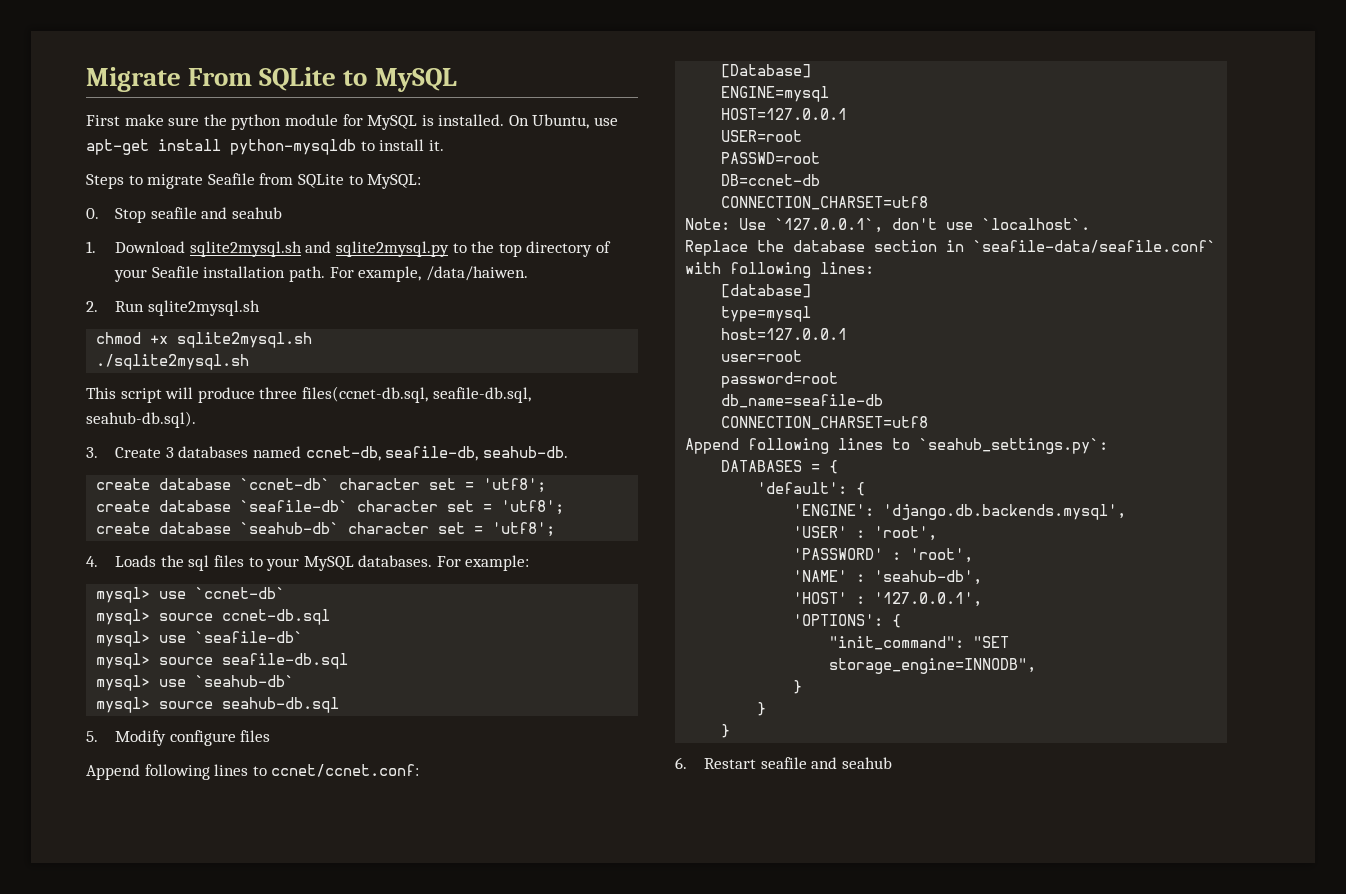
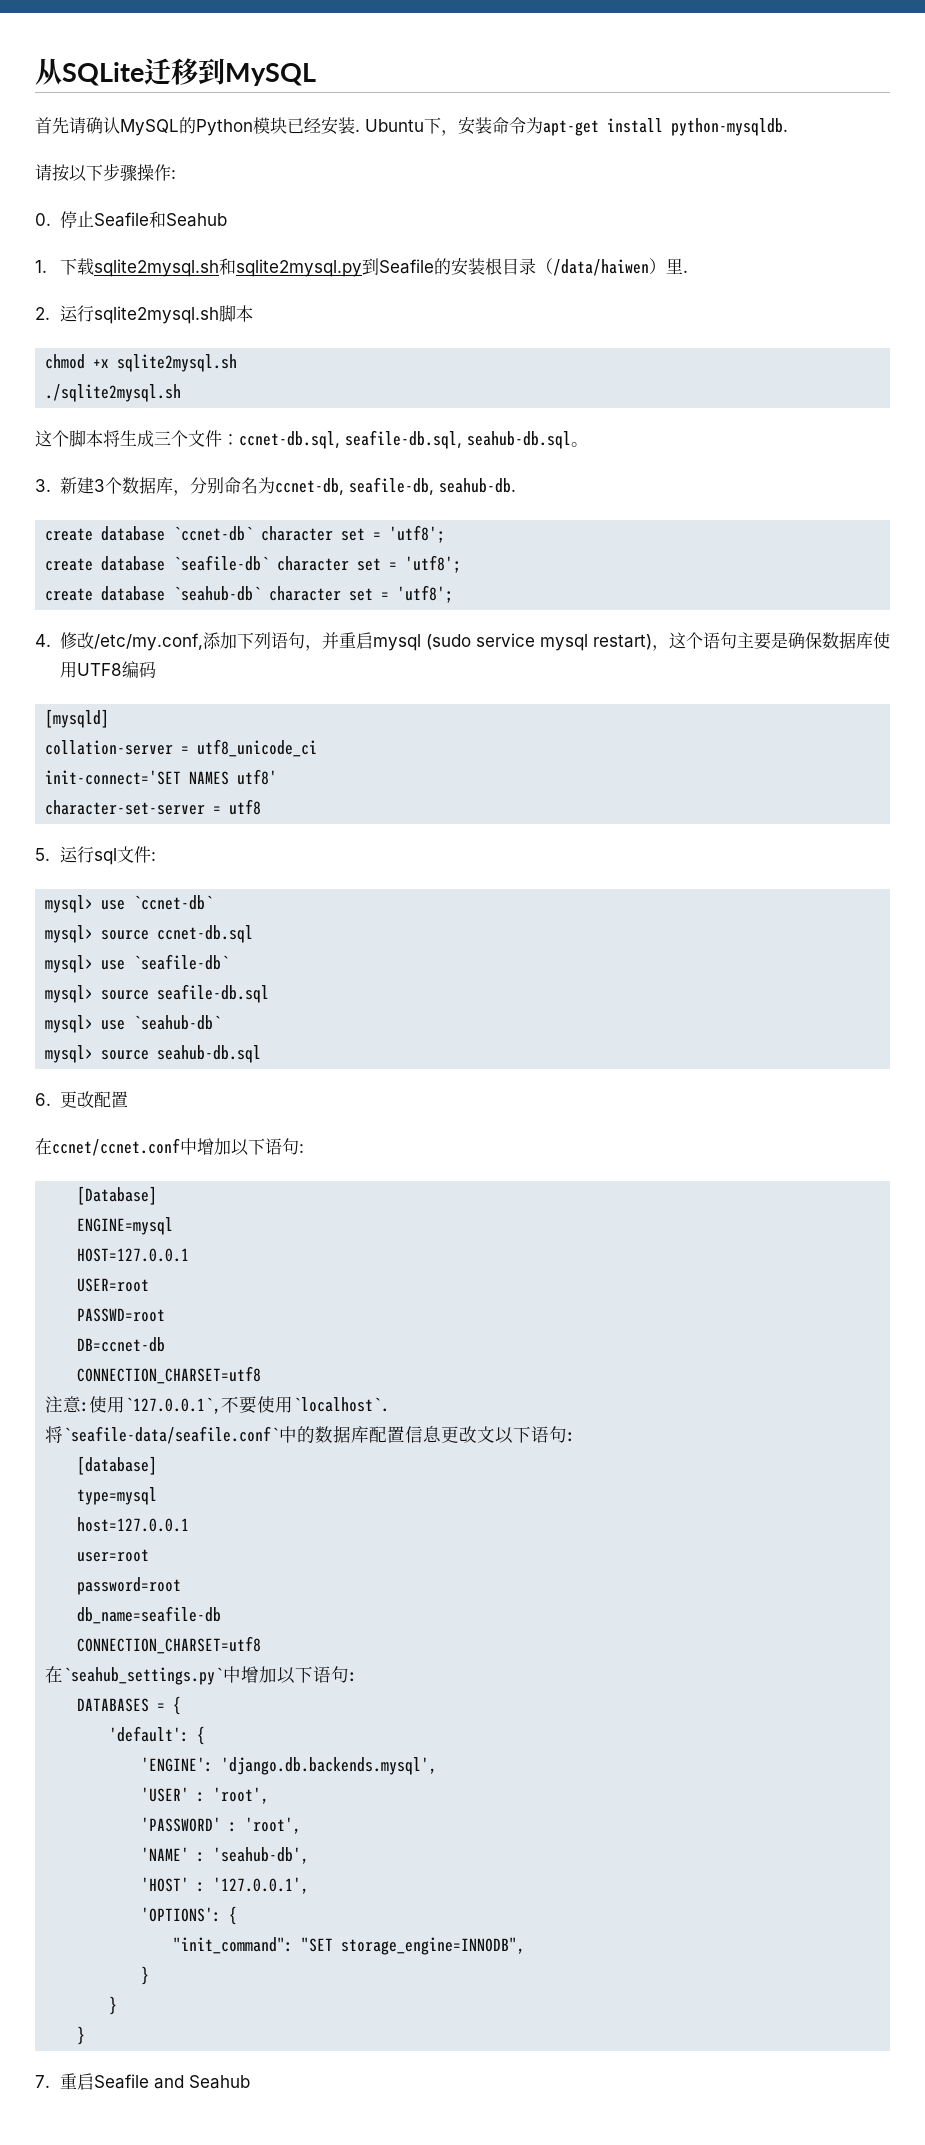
[86,67,457,92] [86,114,619,130] [86,139,444,155] [86,173,422,189] [86,207,282,223] [86,241,611,257] [114,266,528,282] Migrate From SQLite to MySQL // First make sure the python module for MySQL is installed. On Ubuntu, use apt-get install python-mysqldb to install it. // Steps to migrate Seafile from SQLite to MySQL: // 0. Stop seafile and seahub // 1. Download sqlite2mysql.sh and sqlite2mysql.py to the top directory of your Seafile installation path. For example, /data/haiwen. -> [35,58,316,86] [35,117,788,136] [35,163,176,182] [35,211,227,228] [35,258,688,277] 从SQLite迁移到MySQL // 首先请确认MySQL的Python模块已经安装. Ubuntu下，安装命令为apt-get install python-mysqldb. // 请按以下步骤操作: // 0.停止Seafile和Seahub // 1.下载sqlite2mysql.sh和sqlite2mysql.py到Seafile的安装根目录（/data/haiwen）里.
[115,300,260,316] Run sqlite2mysql.sh -> [59,305,253,324] 运行sqlite2mysql.sh脚本
[86,386,531,403] [86,411,196,428] [86,446,301,458] This script will produce three files(ccnet-db.sql, seafile-db.sql, seahub-db.sql). // 3. Create 3 databases named -> [35,430,588,449] [35,477,275,496] 这个脚本将生成三个文件：ccnet-db.sql, seafile-db.sql, seahub-db.sql。 // 3.新建3个数据库，分别命名为
[115,555,530,571] Loads the sql files to your MySQL databases. For example: -> [59,632,890,651] [59,661,156,678] [45,709,110,728] [45,739,318,757] [45,769,278,785] [45,799,262,815] [35,846,156,865] 修改/etc/my.conf,添加下列语句，并重启mysql (sudo service mysql restart)，这个语句主要是确保数据库使用UTF8编码 // [mysqld] // collation-server = utf8_unicode_ci // init-connect='SET NAMES utf8' // character-set-server = utf8 // 5.运行sql文件:
[86,730,271,746] [86,764,420,780] 5. Modify configure files // Append following lines to ccnet/ccnet.conf: -> [35,1091,128,1108] [35,1138,304,1156] 6.更改配置 // 在ccnet/ccnet.conf中增加以下语句:
[685,218,1091,233] [685,240,1217,256] [685,262,875,278] Note: Use `127.0.0.1`, don't use `localhost`. // Replace the database section in `seafile-data/seafile.conf` with following lines: -> [45,1396,390,1414] [45,1425,576,1444] 注意:使用`127.0.0.1`,不要使用`localhost`. // 将`seafile-data/seafile.conf`中的数据库配置信息更改文以下语句:
[685,438,1109,454] Append following lines to `seahub_settings.py`: -> [45,1666,358,1685] 在`seahub_settings.py`中增加以下语句:
[675,757,892,769] 6. Restart seafile and seahub -> [35,2073,250,2090] 7.重启Seafile and Seahub

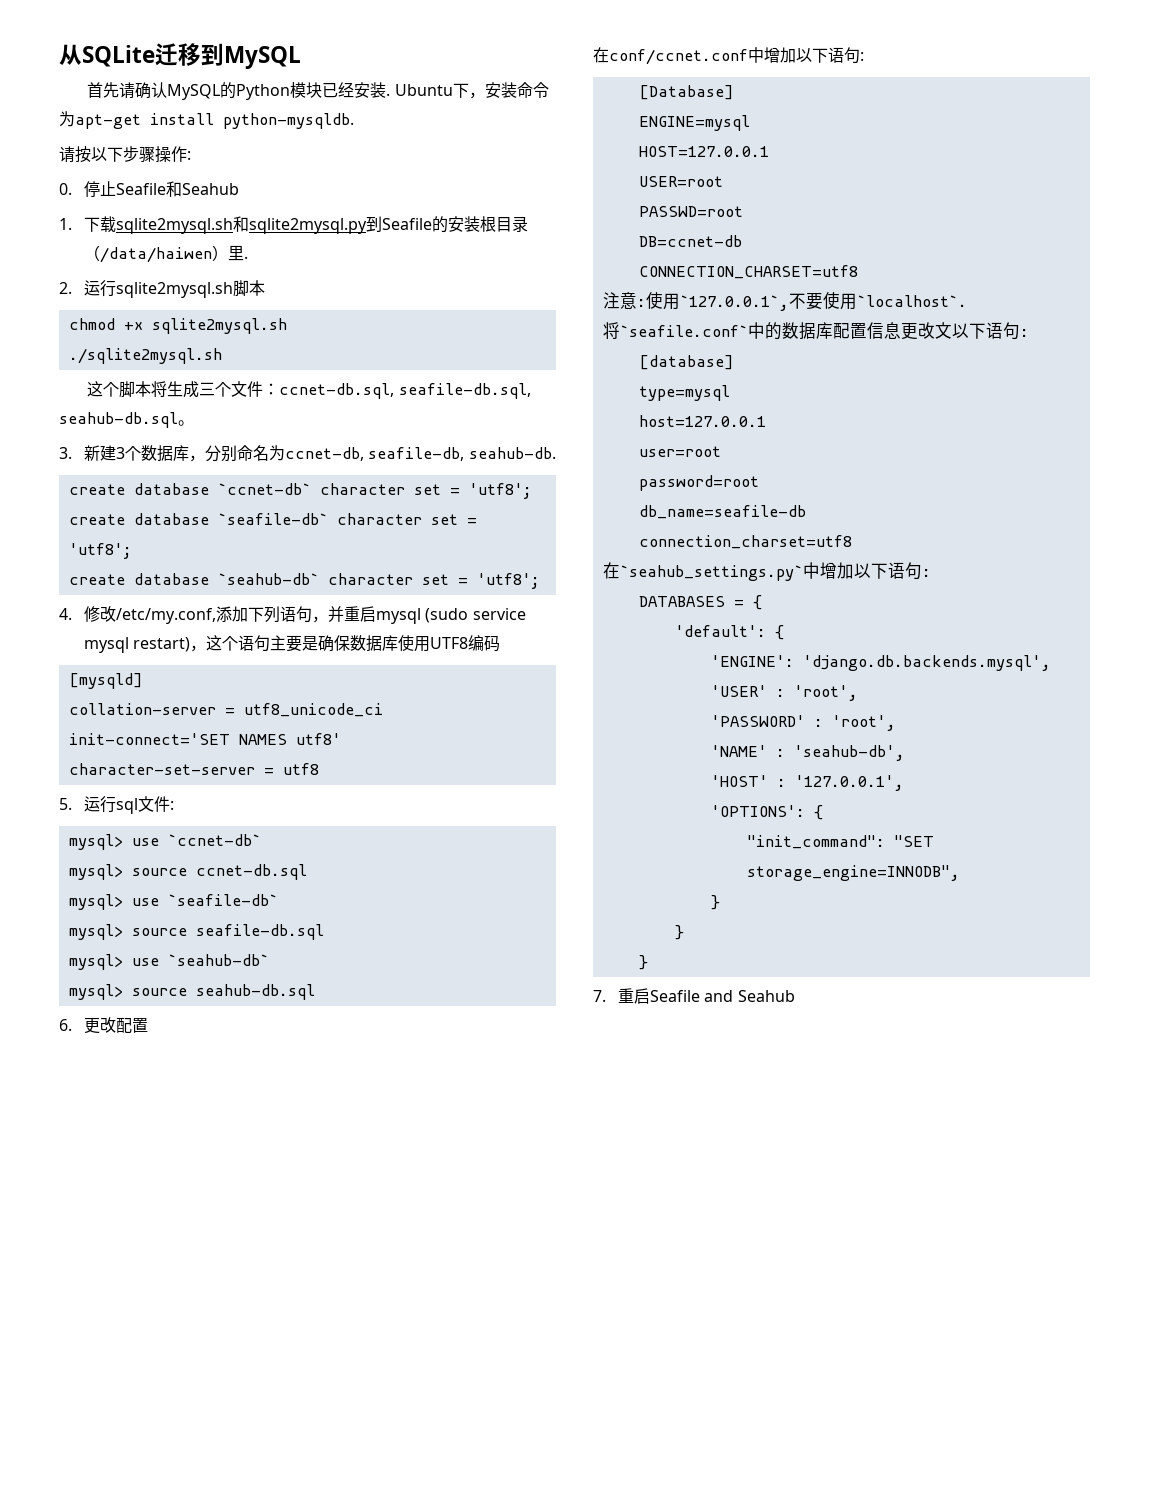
[52,1138,180,1156] ccnet/ccnet.conf -> [609,49,748,65] conf/ccnet.conf
[63,1426,280,1444] `seafile-data/seafile.conf` -> [619,325,748,337] `seafile.conf`
[77,1636,262,1654] CONNECTION_CHARSET=utf8 -> [638,535,852,549] connection_charset=utf8

